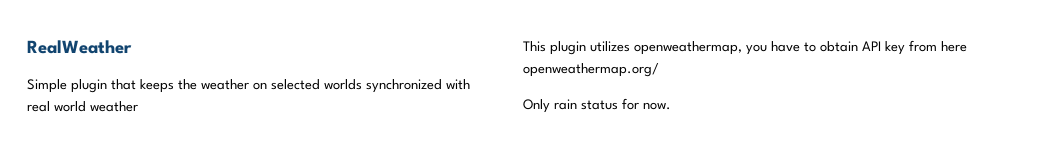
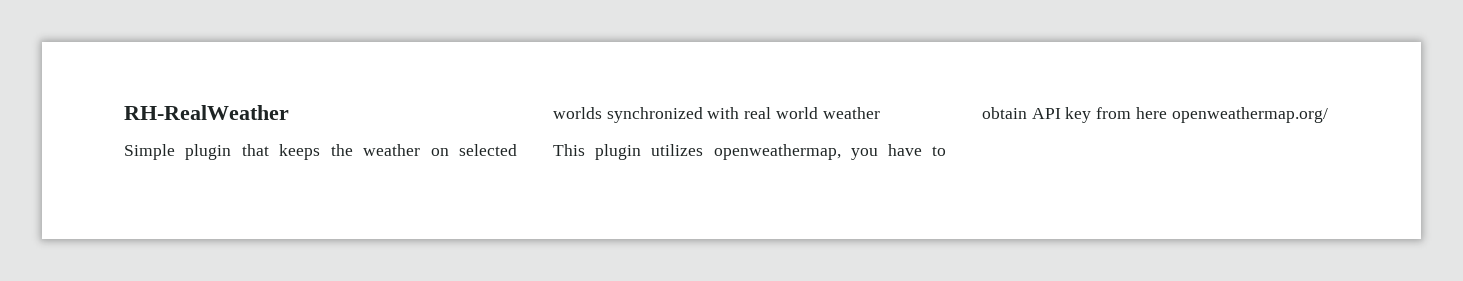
[27,40,132,54] RealWeather -> [124,105,289,120] RH-RealWeather
[523,98,671,113] // Only rain status for now. -> (1328, 115) none

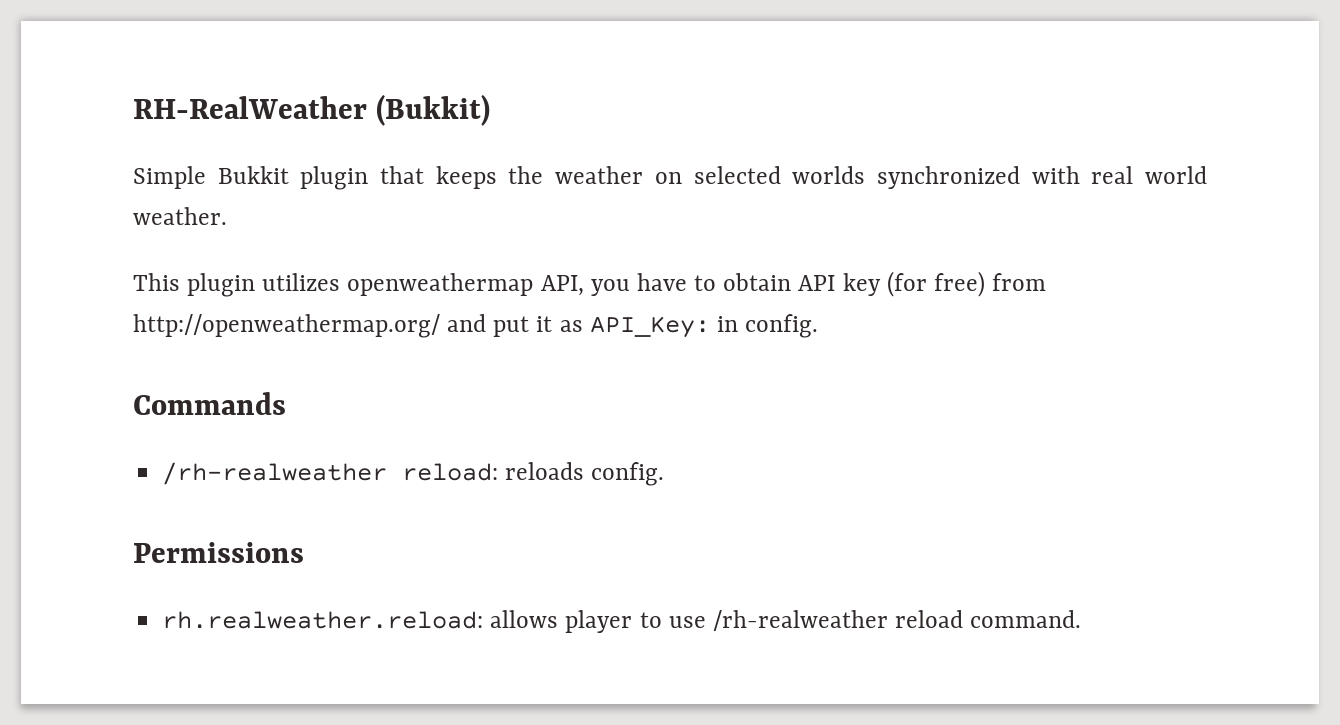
(289, 112) none -> [376,94,491,126] (Bukkit)
(175, 152) none -> [217,166,289,184] Bukkit
[822,107,880,119] weather -> [133,207,227,225] weather.
[713,144,841,160] openweathermap, -> [347,273,584,296] openweathermap API,
[1096,107,1328,123] from here openweathermap.org/ -> [886,271,1047,297] [133,314,819,338] [133,392,286,415] [162,462,665,486] [133,542,304,563] [162,610,1082,633] (for free) from http://openweathermap.org/ and put it as API_Key: in config. // Commands // /rh-realweather reload: reloads config. // Permissions // rh.realweather.reload: allows player to use /rh-realweather reload command.

